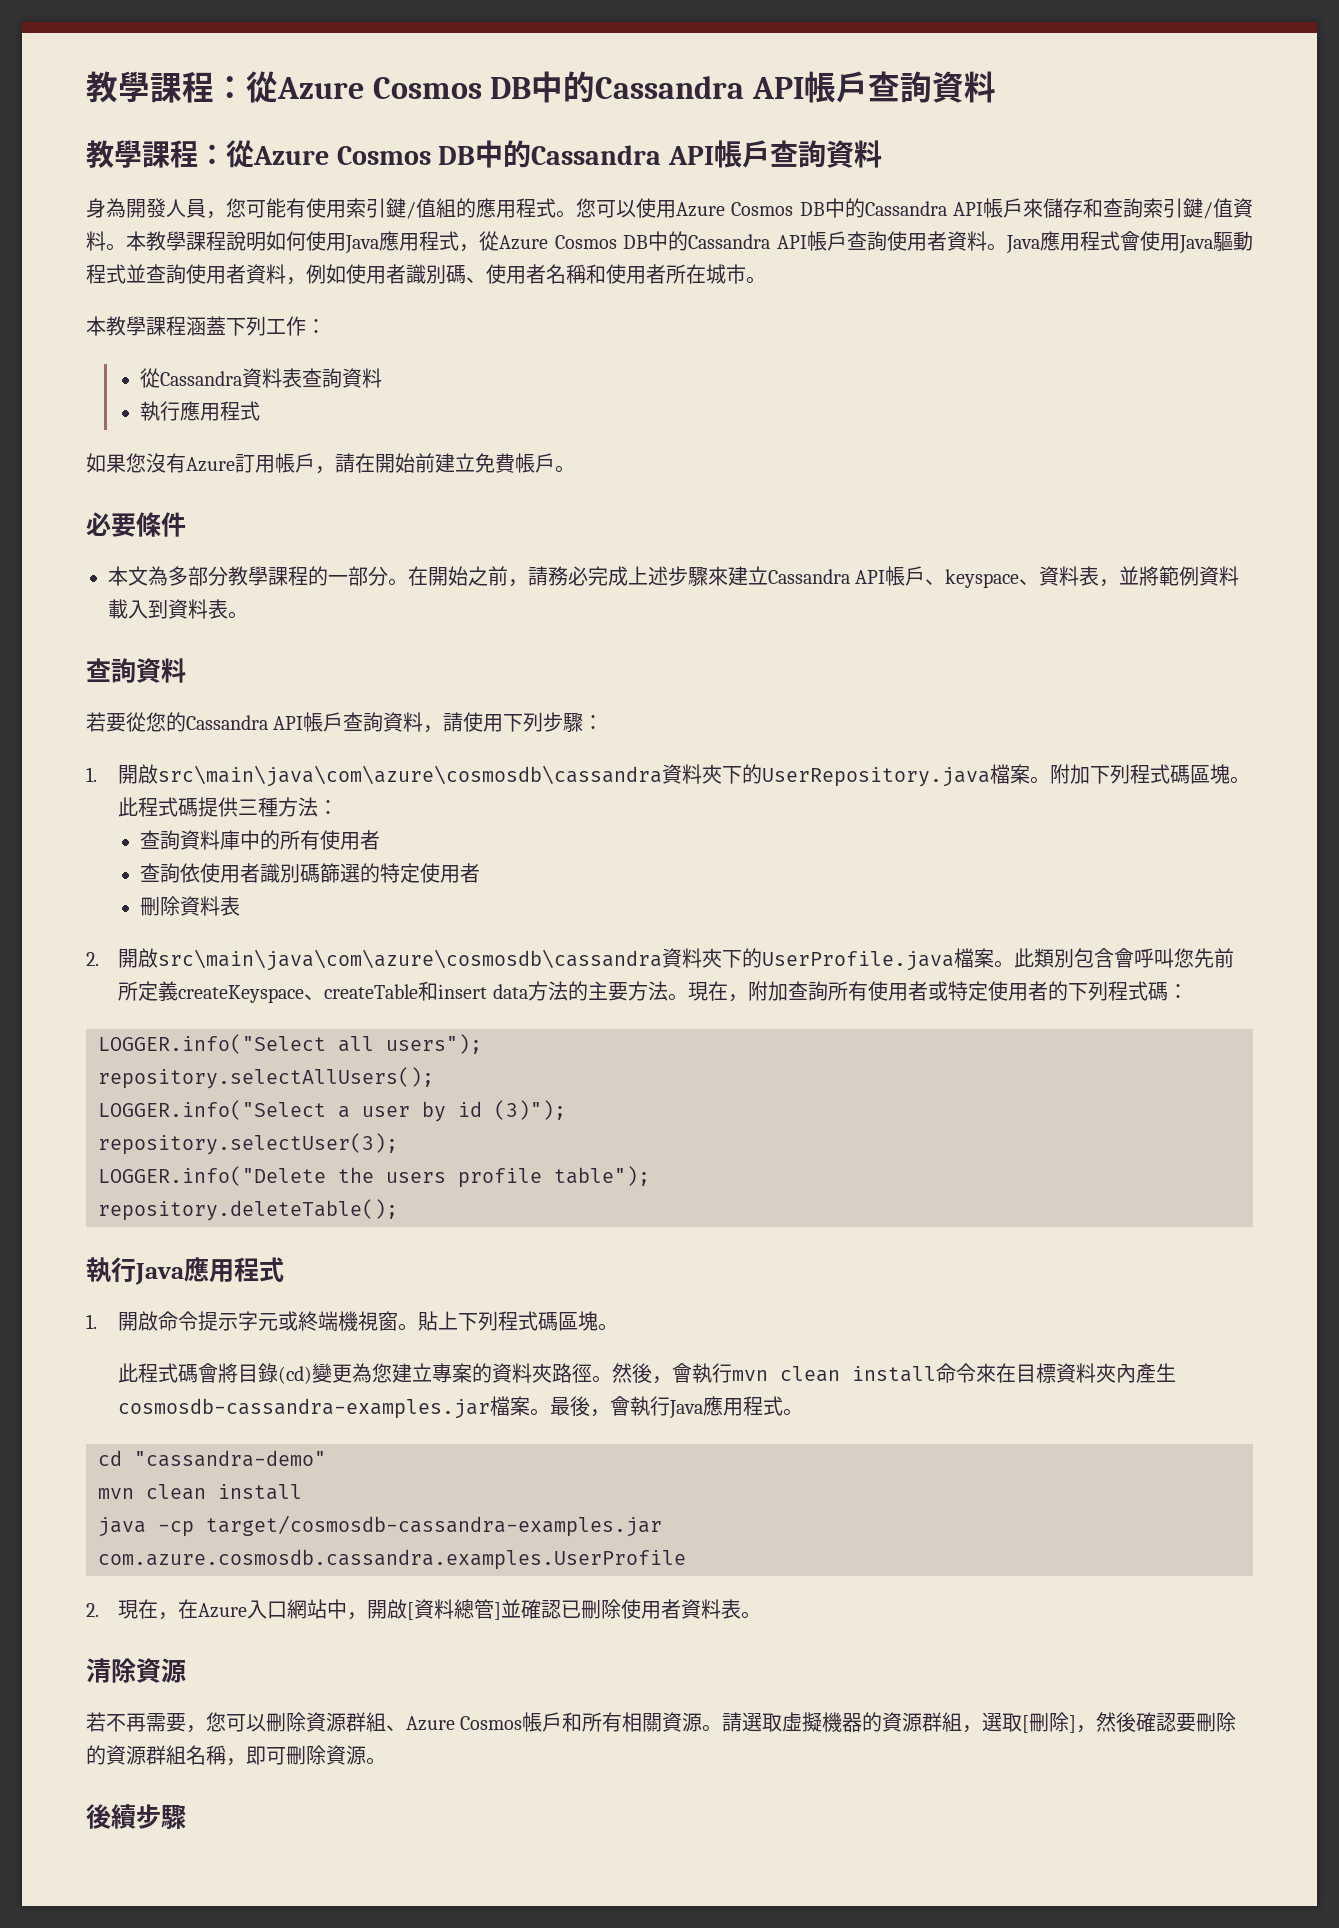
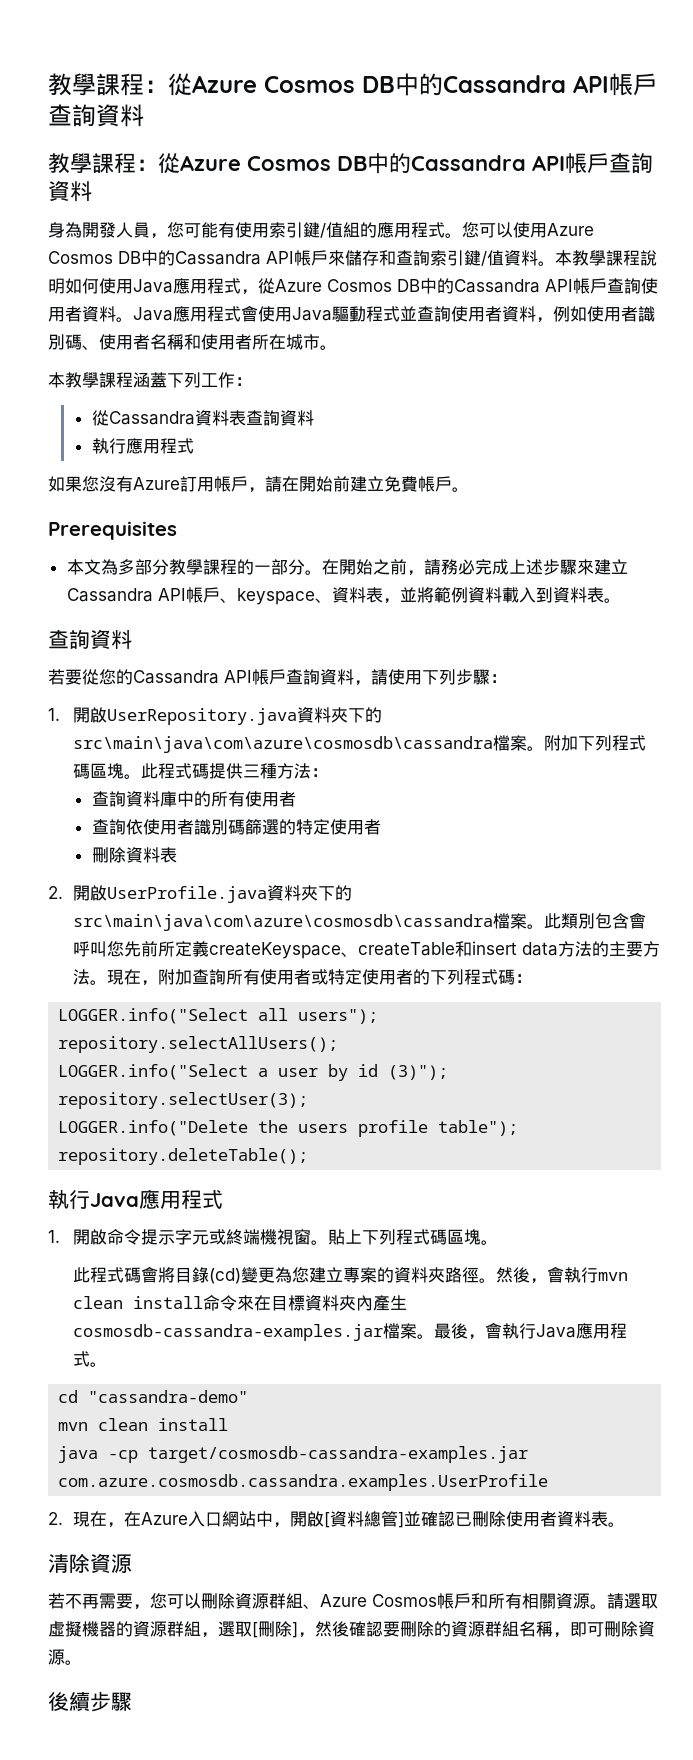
[86,512,186,537] 必要條件 -> [48,521,177,540] Prerequisites
[158,764,991,787] src\main\java\com\azure\cosmosdb\cassandra資料夾下的UserRepository.java -> [107,707,383,725] [73,736,494,753] UserRepository.java資料夾下的src\main\java\com\azure\cosmosdb\cassandra
[158,948,955,971] src\main\java\com\azure\cosmosdb\cassandra資料夾下的UserProfile.java -> [107,885,353,903] [73,914,494,931] UserProfile.java資料夾下的src\main\java\com\azure\cosmosdb\cassandra

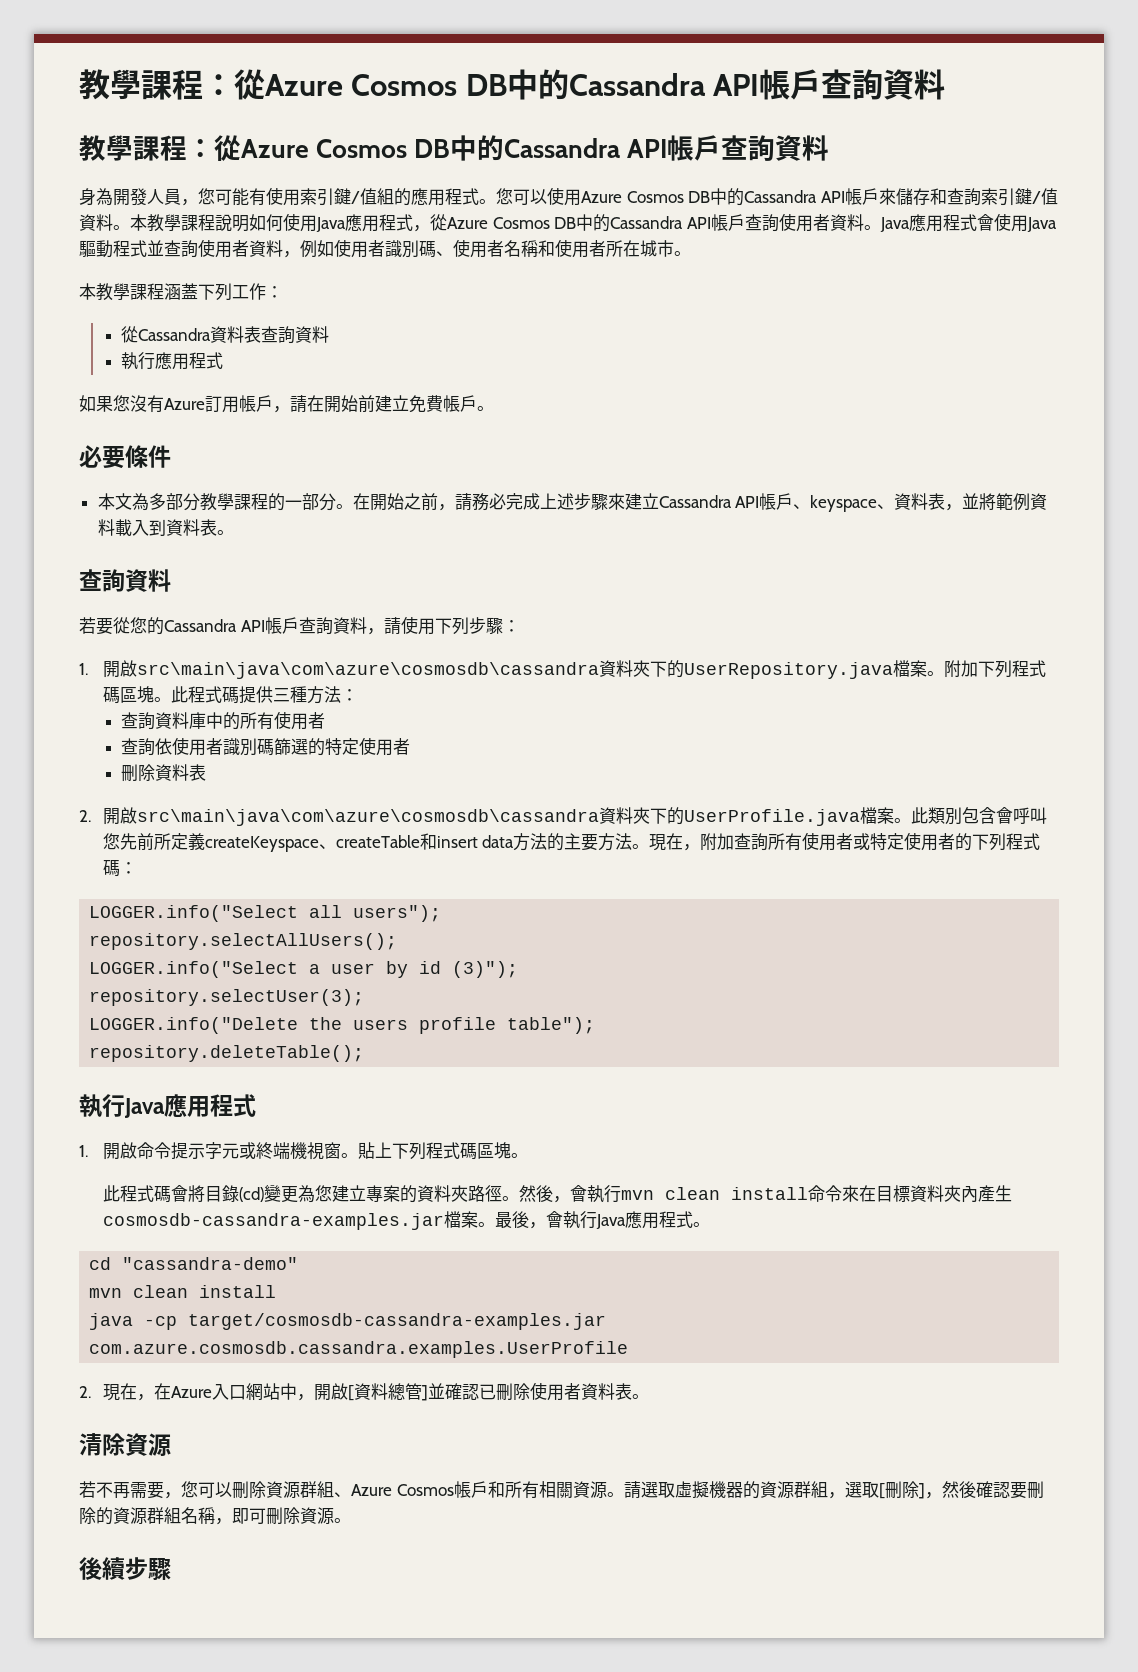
[48,521,177,540] Prerequisites -> [79,445,171,469] 必要條件
[107,707,383,725] [73,736,494,753] UserRepository.java資料夾下的src\main\java\com\azure\cosmosdb\cassandra -> [136,660,893,679] src\main\java\com\azure\cosmosdb\cassandra資料夾下的UserRepository.java
[107,885,353,903] [73,914,494,931] UserProfile.java資料夾下的src\main\java\com\azure\cosmosdb\cassandra -> [136,807,860,826] src\main\java\com\azure\cosmosdb\cassandra資料夾下的UserProfile.java

